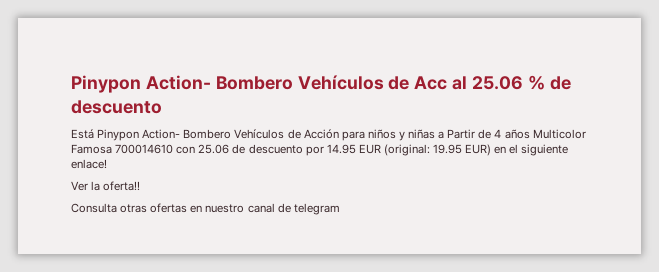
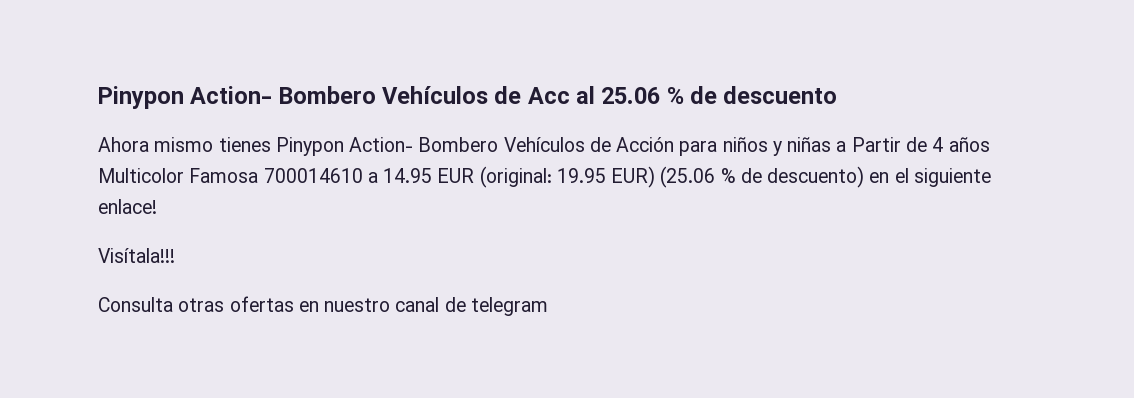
[71,129,94,139] Está -> [98,137,271,152] Ahora mismo tienes
[176,144,324,156] con 25.06 de descuento por -> [367,172,378,183] a
(492, 150) none -> [660,166,865,188] (25.06 % de descuento)
[71,181,141,191] Ver la oferta!! -> [98,248,175,263] Visítala!!!

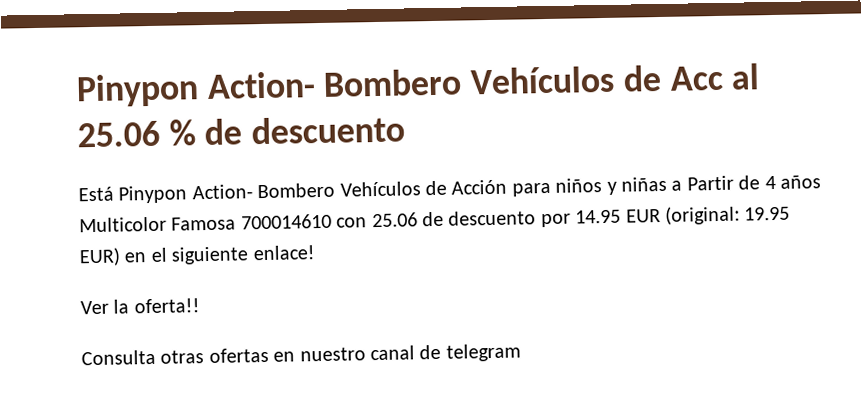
[98,137,271,152] Ahora mismo tienes -> [78,186,114,202] Está
[367,172,378,183] a -> [336,210,571,228] con 25.06 de descuento por
[660,166,865,188] (25.06 % de descuento) -> (121, 257) none
[98,248,175,263] Visítala!!! -> [80,298,200,315] Ver la oferta!!

